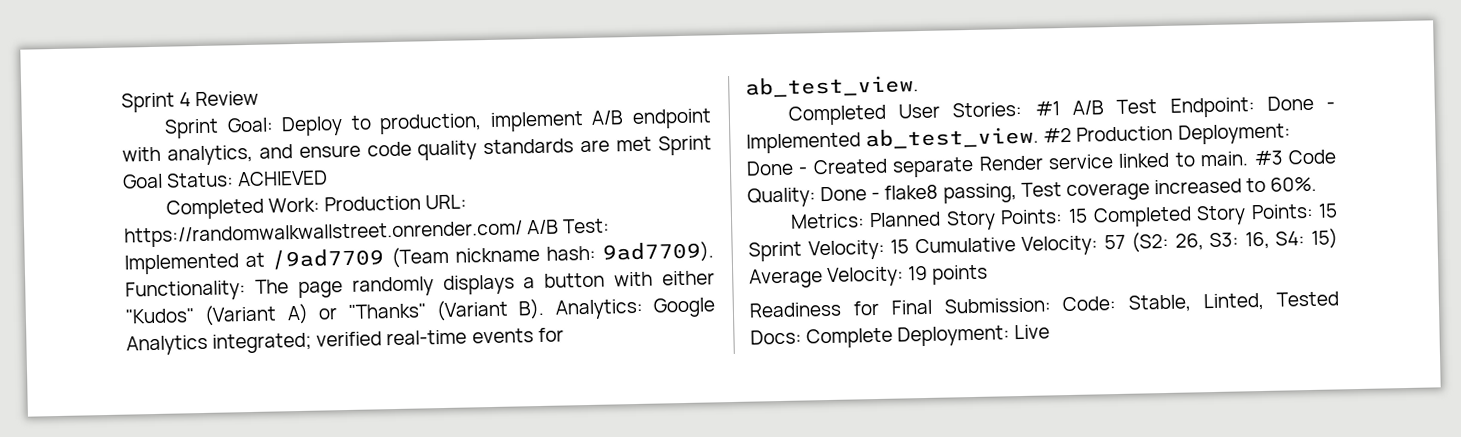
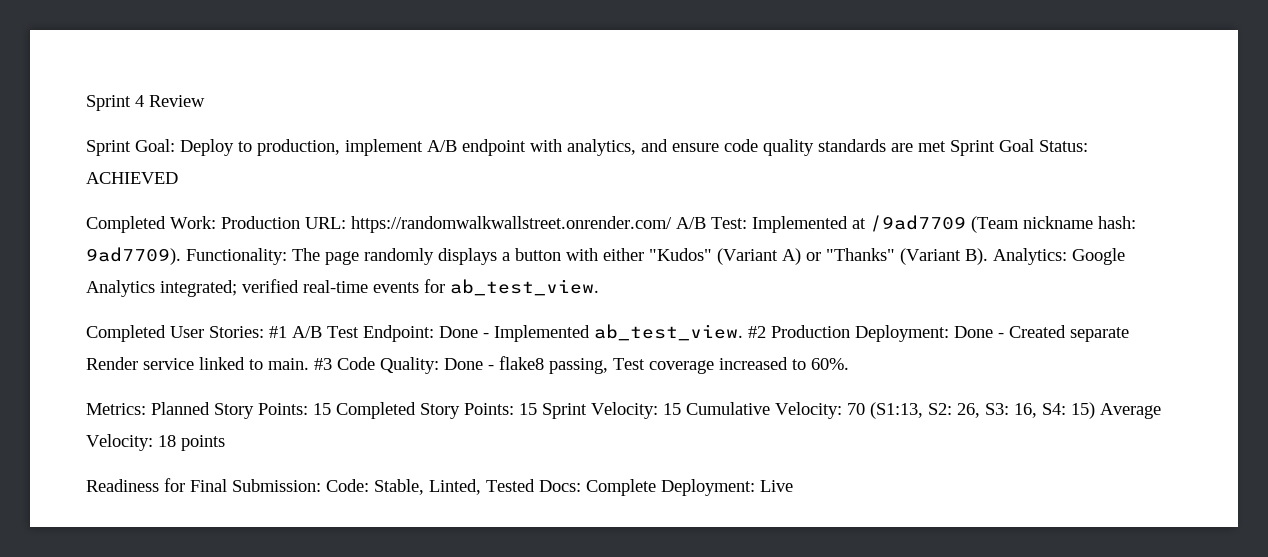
[1103,231,1170,253] 57 (S2: -> [847,402,952,419] 70 (S1:13, S2:
[908,265,929,281] 19 -> [158,435,176,447] 18

